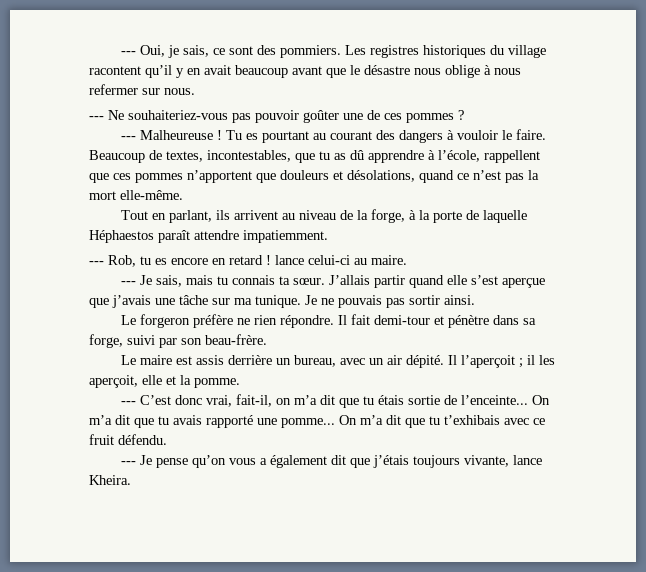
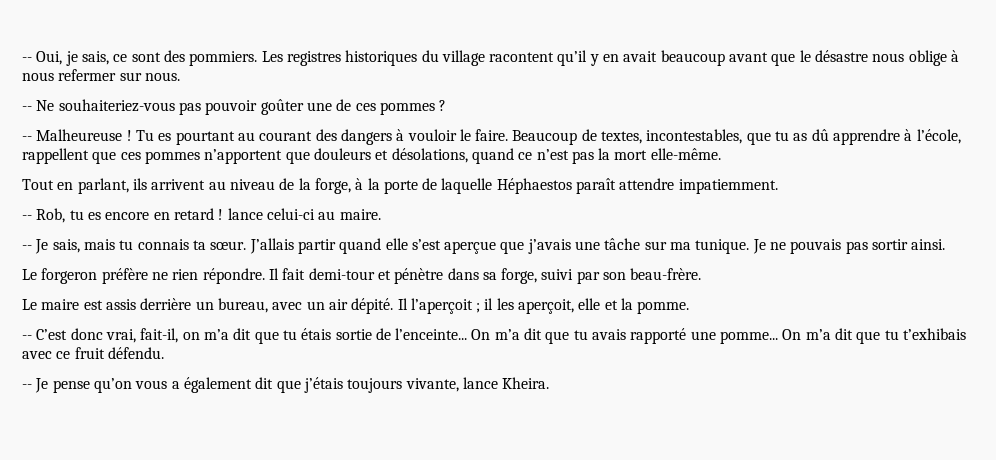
[121,51,137,55] --- -> [22,57,32,62] --
[89,116,104,120] --- -> [22,106,32,111] --
[121,136,137,140] --- -> [22,136,32,141] --
[89,261,104,265] --- -> [22,215,32,220] --
[121,281,137,285] --- -> [22,245,32,250] --
[121,401,137,405] --- -> [22,335,32,340] --
[121,461,137,465] --- -> [22,384,32,389] --

